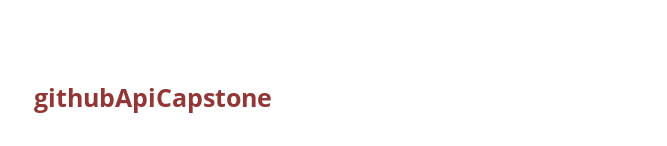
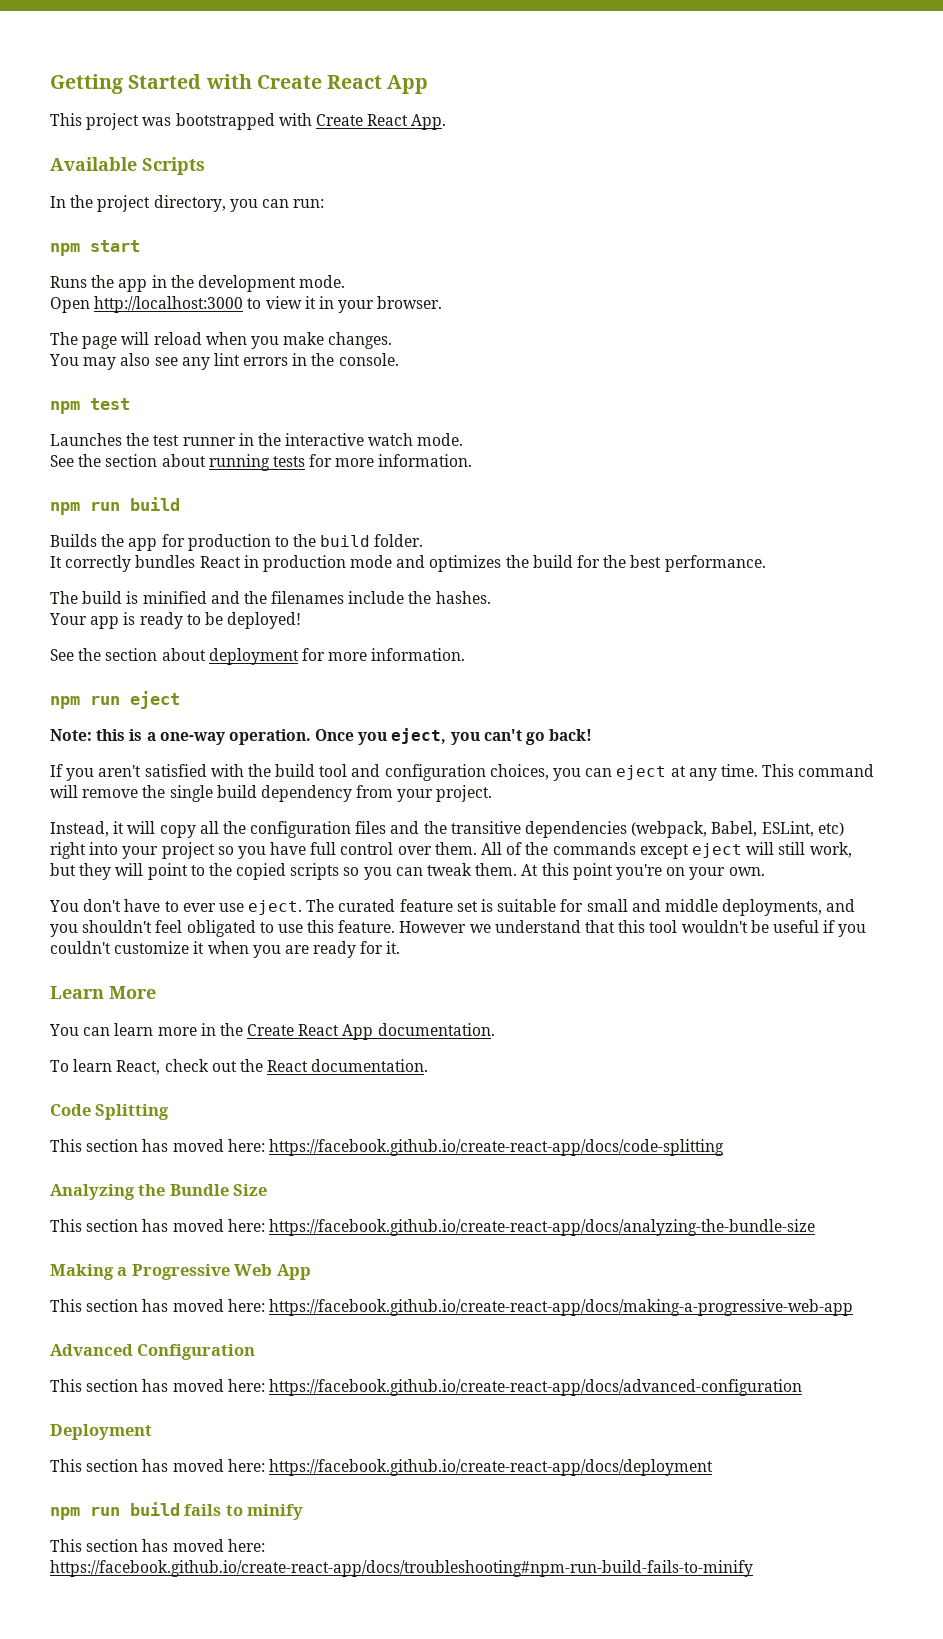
[34,88,272,113] githubApiCapstone -> [50,74,429,94] [50,113,447,130] [50,157,205,175] [50,195,325,212] [50,240,140,256] [50,275,346,292] [50,296,443,313] [50,332,393,349] [49,353,399,370] [50,398,130,414] [50,433,464,446] [50,454,473,471] [50,497,180,515] [50,534,424,551] [50,555,766,572] [50,591,491,604] [49,612,302,629] [50,648,466,665] [50,691,180,709] [50,728,593,745] [50,764,875,781] [50,785,493,802] [50,821,844,838] [50,842,852,859] [50,863,765,880] [49,899,856,916] [50,920,867,937] [50,941,401,958] [50,986,156,999] [49,1023,495,1040] [50,1059,429,1075] [50,1104,170,1120] [50,1139,724,1156] [50,1184,268,1200] [50,1219,815,1236] [50,1264,311,1280] [50,1299,853,1316] [50,1344,256,1360] [50,1379,802,1396] [50,1424,152,1440] [50,1459,713,1476] [50,1502,304,1520] [50,1539,265,1552] [50,1560,753,1577] Getting Started with Create React App // This project was bootstrapped with Create React App. // Available Scripts // In the project directory, you can run: // npm start // Runs the app in the development mode. // Open http://localhost:3000 to view it in your browser. // The page will reload when you make changes. // You may also see any lint errors in the console. // npm test // Launches the test runner in the interactive watch mode. // See the section about running tests for more information. // npm run build // Builds the app for production to the build folder. // It correctly bundles React in production mode and optimizes the build for the best performance. // The build is minified and the filenames include the hashes. // Your app is ready to be deployed! // See the section about deployment for more information. // npm run eject // Note: this is a one-way operation. Once you eject, you can't go back! // If you aren't satisfied with the build tool and configuration choices, you can eject at any time. This command will remove the single build dependency from your project. // Instead, it will copy all the configuration files and the transitive dependencies (webpack, Babel, ESLint, etc) right into your project so you have full control over them. All of the commands except eject will still work, but they will point to the copied scripts so you can tweak them. At this point you're on your own. // You don't have to ever use eject. The curated feature set is suitable for small and middle deployments, and you shouldn't feel obligated to use this feature. However we understand that this tool wouldn't be useful if you couldn't customize it when you are ready for it. // Learn More // You can learn more in the Create React App documentation. // To learn React, check out the React documentation. // Code Splitting // This section has moved here: https://facebook.github.io/create-react-app/docs/code-splitting // Analyzing the Bundle Size // This section has moved here: https://facebook.github.io/create-react-app/docs/analyzing-the-bundle-size // Making a Progressive Web App // This section has moved here: https://facebook.github.io/create-react-app/docs/making-a-progressive-web-app // Advanced Configuration // This section has moved here: https://facebook.github.io/create-react-app/docs/advanced-configuration // Deployment // This section has moved here: https://facebook.github.io/create-react-app/docs/deployment // npm run build fails to minify // This section has moved here: https://facebook.github.io/create-react-app/docs/troubleshooting#npm-run-build-fails-to-minify

